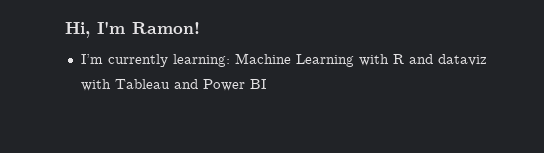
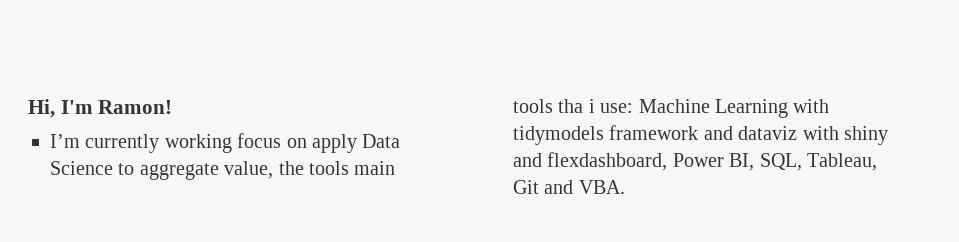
[172,54,230,67] learning: -> [164,133,401,153] [50,161,396,180] [513,99,634,113] working focus on apply Data Science to aggregate value, the tools main tools tha i use:
[392,54,404,64] R -> [513,125,699,145] tidymodels framework
[114,79,266,91] Tableau and Power BI -> [844,126,888,145] [513,152,877,171] [513,180,625,194] shiny and flexdashboard, Power BI, SQL, Tableau, Git and VBA.

